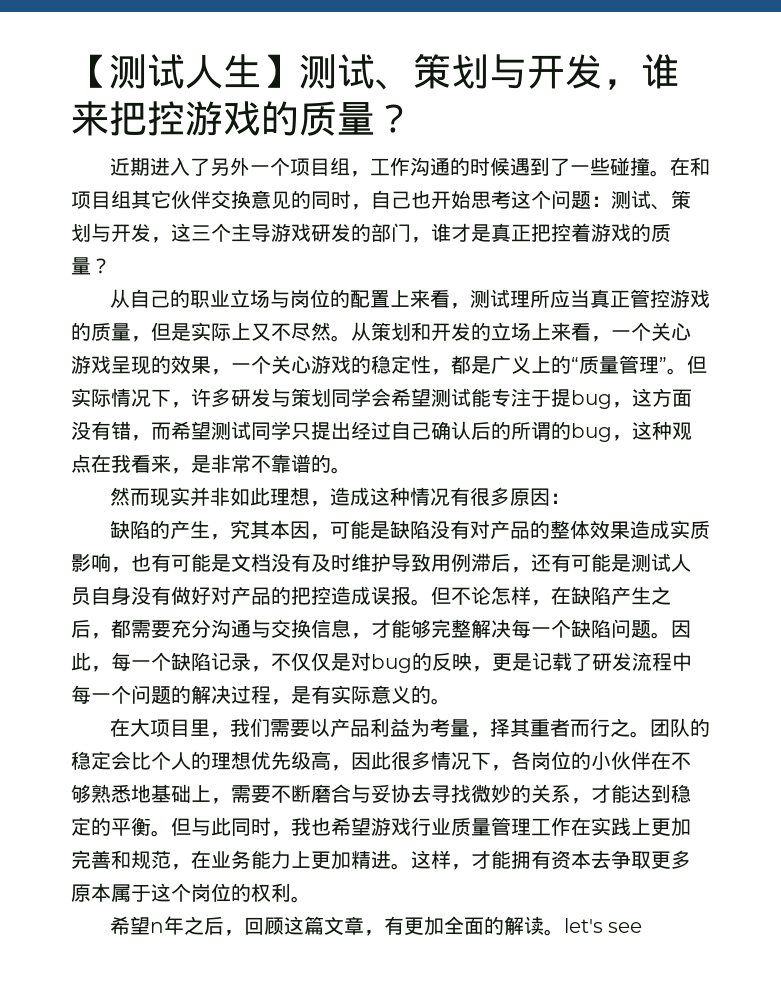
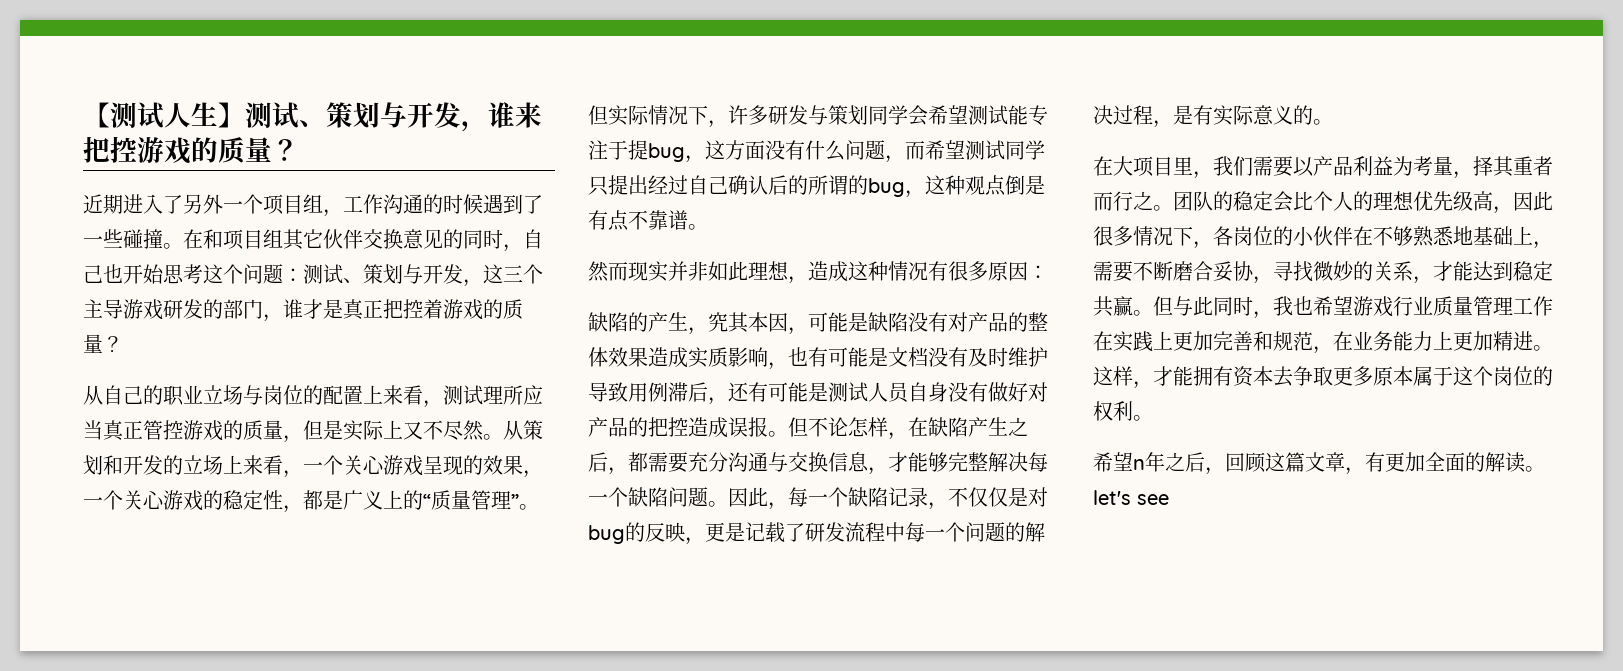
[111,421,131,440] 错 -> [805,140,885,161] 什么问题
[91,454,331,474] 在我看来，是非常不靠谱的 -> [1005,175,1045,195] [588,210,688,231] 倒是有点不靠谱
[351,784,431,803] 与妥协去 -> [1213,261,1273,284] 妥协，
[91,817,151,836] 的平衡 -> [1093,296,1133,317] 共赢

